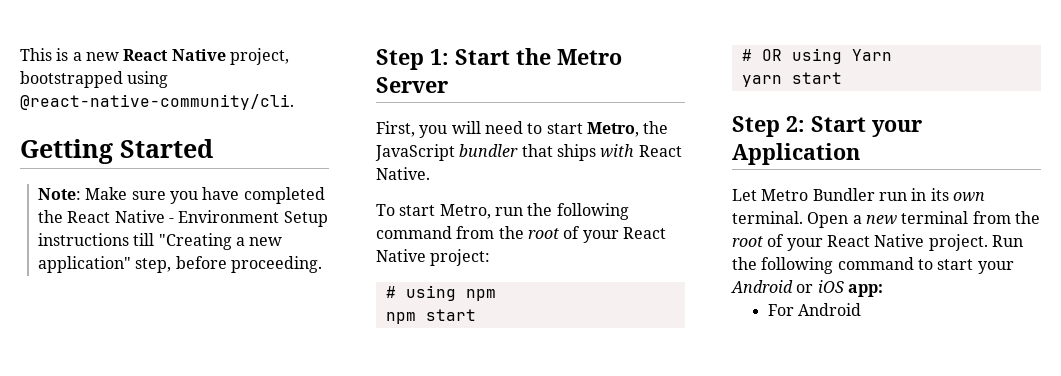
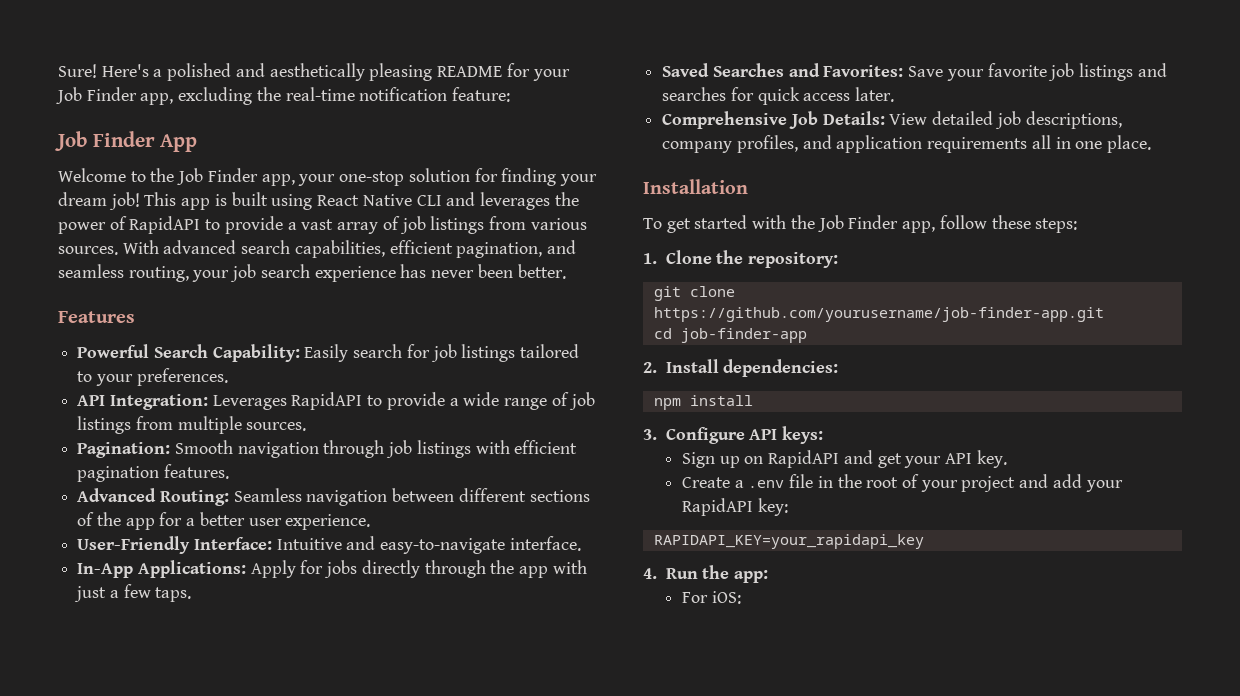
[20,48,289,65] [20,71,169,88] [20,94,294,110] [20,139,213,164] [38,187,325,204] [38,210,328,227] [38,233,283,250] [38,256,323,273] [376,48,622,70] [376,77,448,93] [376,121,669,138] [375,144,682,161] [376,167,430,180] [376,203,629,220] [376,226,666,243] [376,249,491,266] [385,285,496,301] [385,309,476,324] [741,48,892,64] [741,72,842,87] [732,116,922,137] [732,143,860,165] [732,188,985,202] [732,211,1040,228] [732,234,1023,251] [732,257,1014,274] [731,280,844,293] This is a new React Native project, bootstrapped using @react-native-community/cli. // Getting Started // Note: Make sure you have completed the React Native - Environment Setup instructions till "Creating a new application" step, before proceeding. // Step 1: Start the Metro Server // First, you will need to start Metro, the JavaScript bundler that ships with React Native. // To start Metro, run the following command from the root of your React Native project: // # using npm // npm start // # OR using Yarn // yarn start // Step 2: Start your Application // Let Metro Bundler run in its own terminal. Open a new terminal from the root of your React Native project. Run the following command to start your Android or iOS -> [58,63,570,81] [56,87,511,105] [55,131,198,152] [58,168,597,186] [58,192,579,210] [58,216,587,234] [58,240,577,258] [58,264,566,282] [58,311,135,323] [77,344,580,362] [77,368,228,386] [77,392,595,410] [77,416,307,434] [77,440,578,458] [77,464,229,482] [77,488,590,506] [77,512,371,530] [77,536,581,554] [77,560,587,578] [74,584,192,602] [662,63,1167,81] [662,87,895,105] [662,111,1122,129] [662,135,1152,153] [643,179,748,194] [643,215,1078,233] [643,250,839,268] [653,286,735,301] [653,307,1104,322] [653,328,807,343] [643,359,839,377] [653,395,753,410] [643,426,824,444] [681,450,1007,468] [681,474,1123,492] [681,498,788,516] [653,534,924,549] [643,565,730,579] Sure! Here's a polished and aesthetically pleasing README for your Job Finder app, excluding the real-time notification feature: // Job Finder App // Welcome to the Job Finder app, your one-stop solution for finding your dream job! This app is built using React Native CLI and leverages the power of RapidAPI to provide a vast array of job listings from various sources. With advanced search capabilities, efficient pagination, and seamless routing, your job search experience has never been better. // Features // Powerful Search Capability: Easily search for job listings tailored to your preferences. // API Integration: Leverages RapidAPI to provide a wide range of job listings from multiple sources. // Pagination: Smooth navigation through job listings with efficient pagination features. // Advanced Routing: Seamless navigation between different sections of the app for a better user experience. // User-Friendly Interface: Intuitive and easy-to-navigate interface. // In-App Applications: Apply for jobs directly through the app with just a few taps. // Saved Searches and Favorites: Save your favorite job listings and searches for quick access later. // Comprehensive Job Details: View detailed job descriptions, company profiles, and application requirements all in one place. // Installation // To get started with the Job Finder app, follow these steps: // 1. Clone the repository: // git clone https://github.com/yourusername/job-finder-app.git // cd job-finder-app // 2. Install dependencies: // npm install // 3. Configure API keys: // Sign up on RapidAPI and get your API key. // Create a .env file in the root of your project and add your RapidAPI key: // RAPIDAPI_KEY=your_rapidapi_key // 4. Run the
[797,303,861,316] Android -> [711,591,741,604] iOS:

